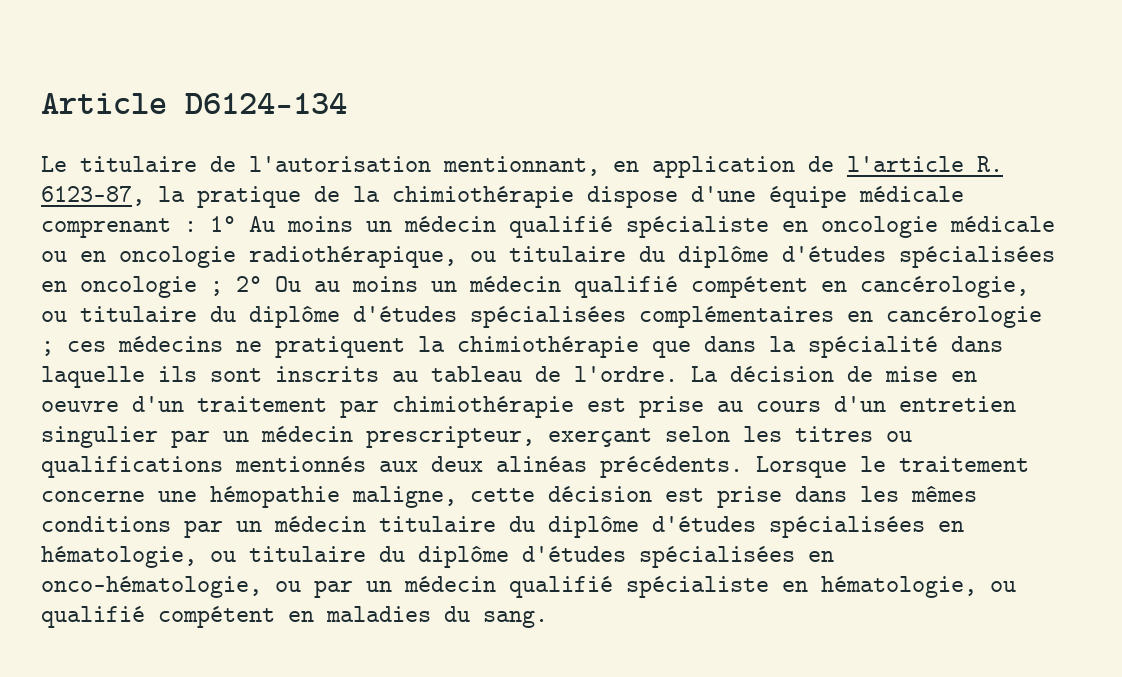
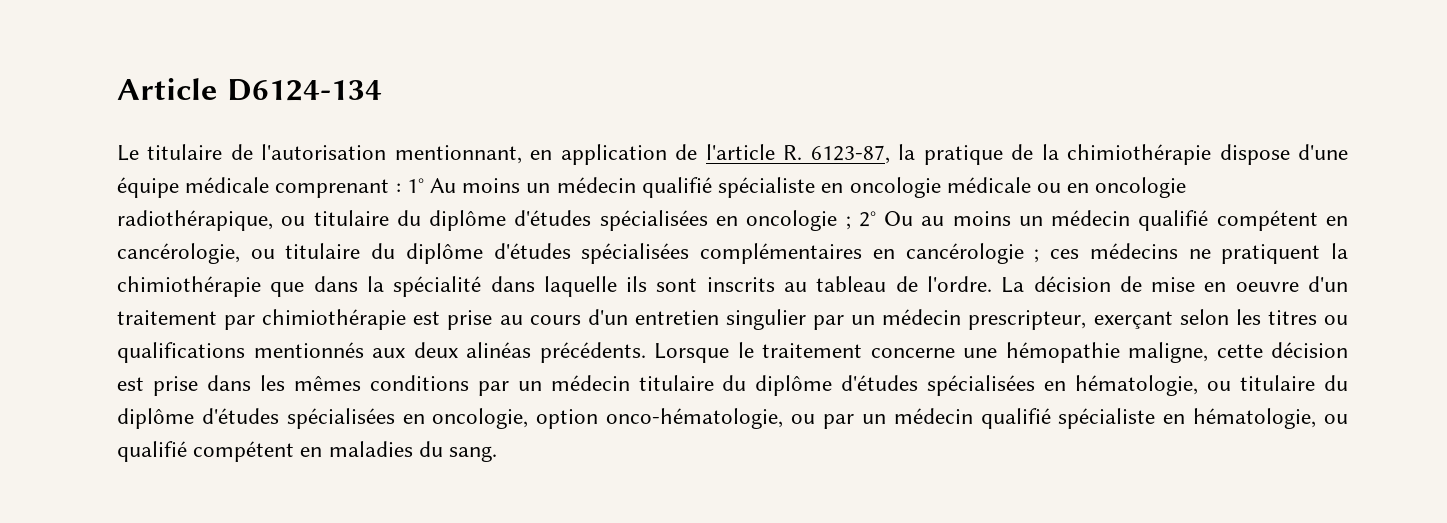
(834, 556) none -> [432,408,599,429] oncologie, option

